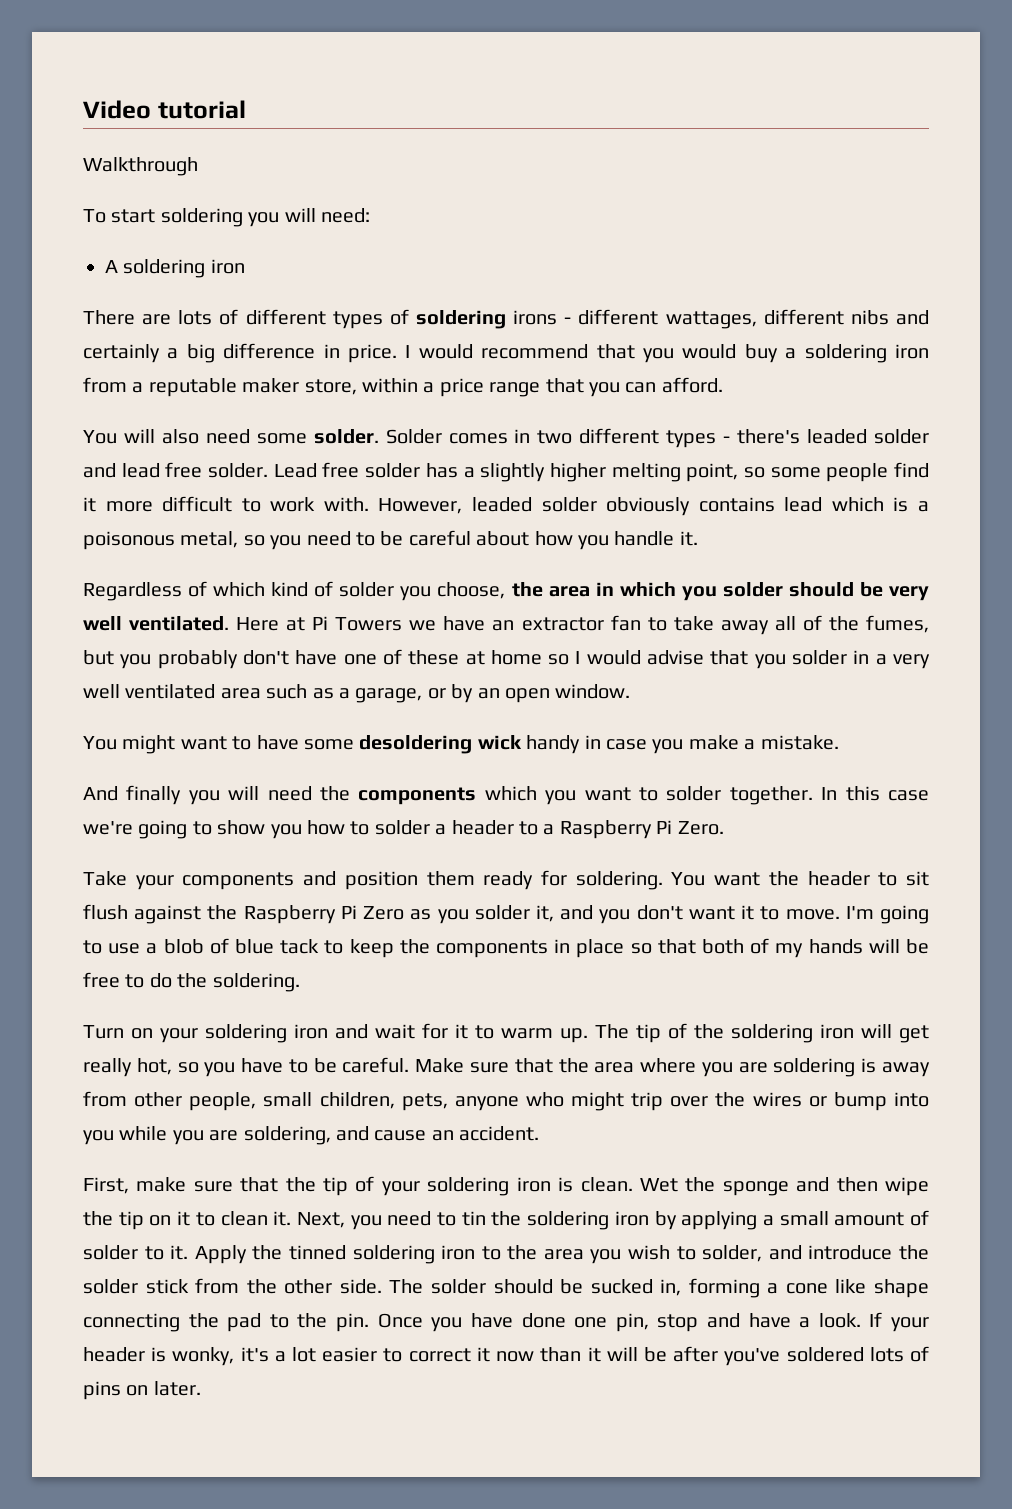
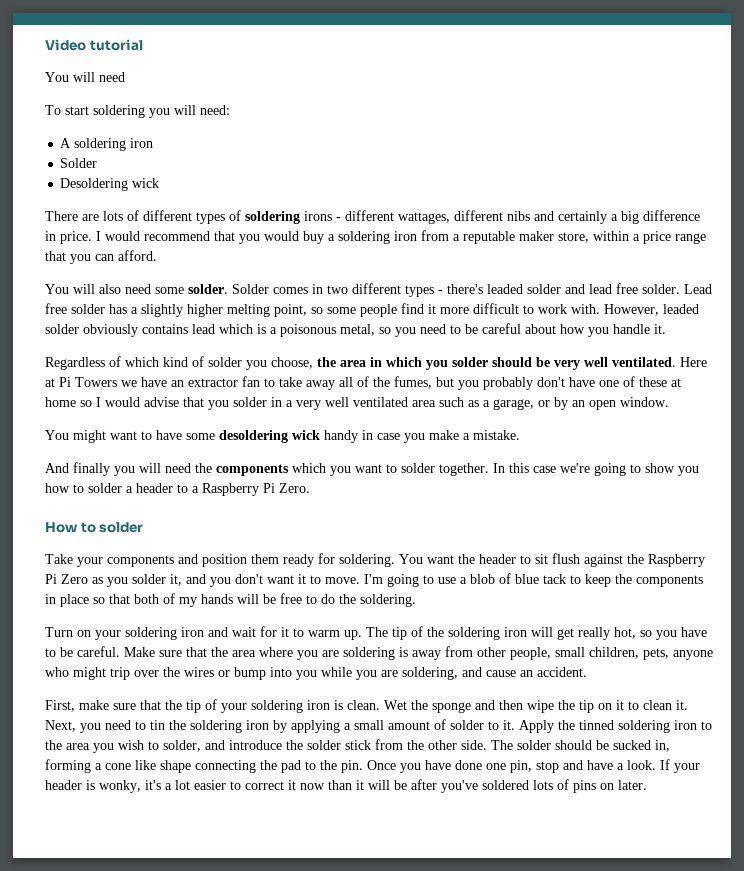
[83,157,198,176] Walkthrough -> [45,72,125,82] You will need
(245, 266) none -> [60,158,98,168] [60,178,160,191] // Solder // Desoldering wick
(724, 828) none -> [45,522,144,533] // How to solder

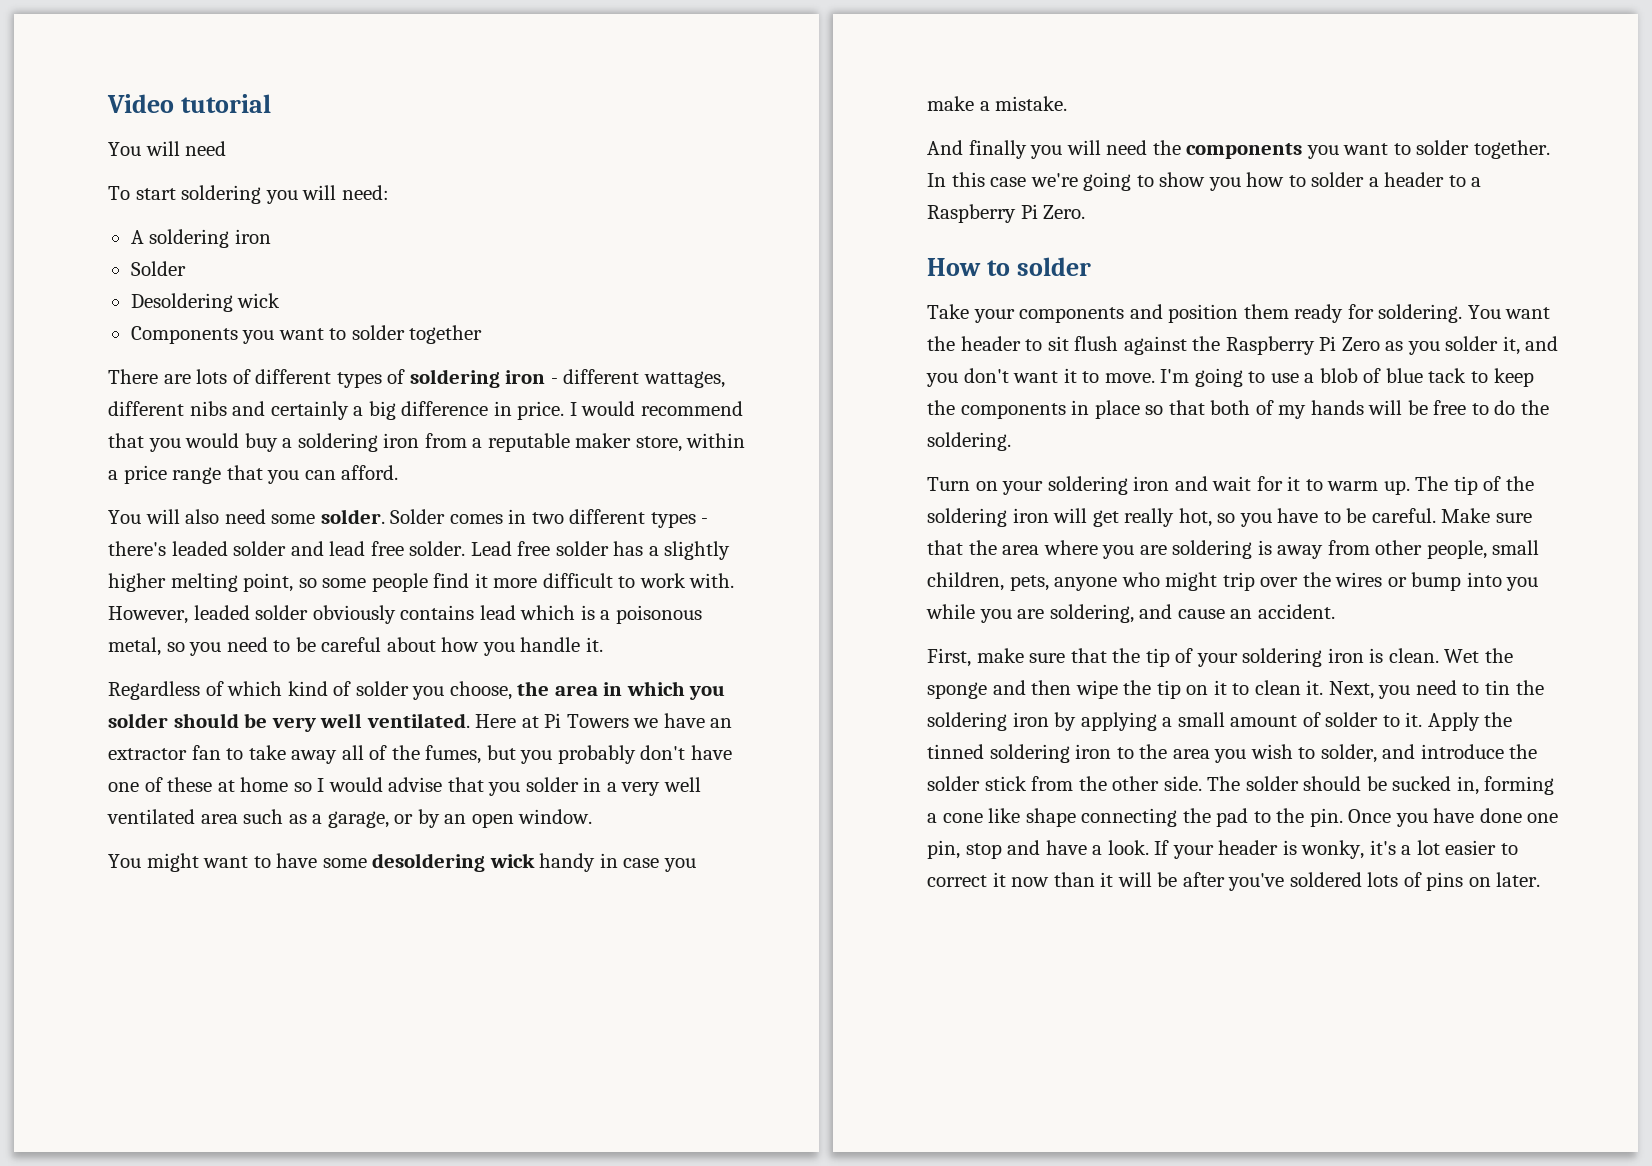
(160, 183) none -> [130,325,483,344] // Components you want to solder together
[304,211,332,221] irons -> [505,370,546,384] iron
[292,463,326,473] which -> (1303, 151) none

